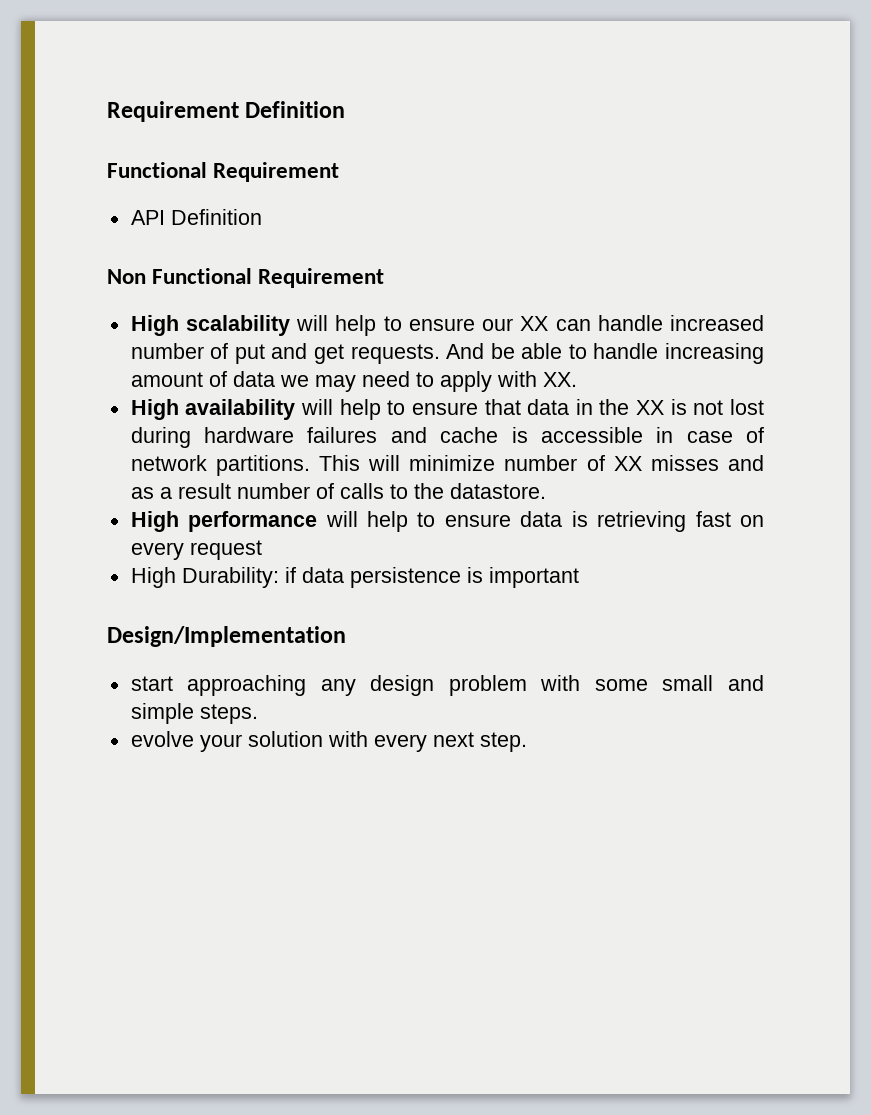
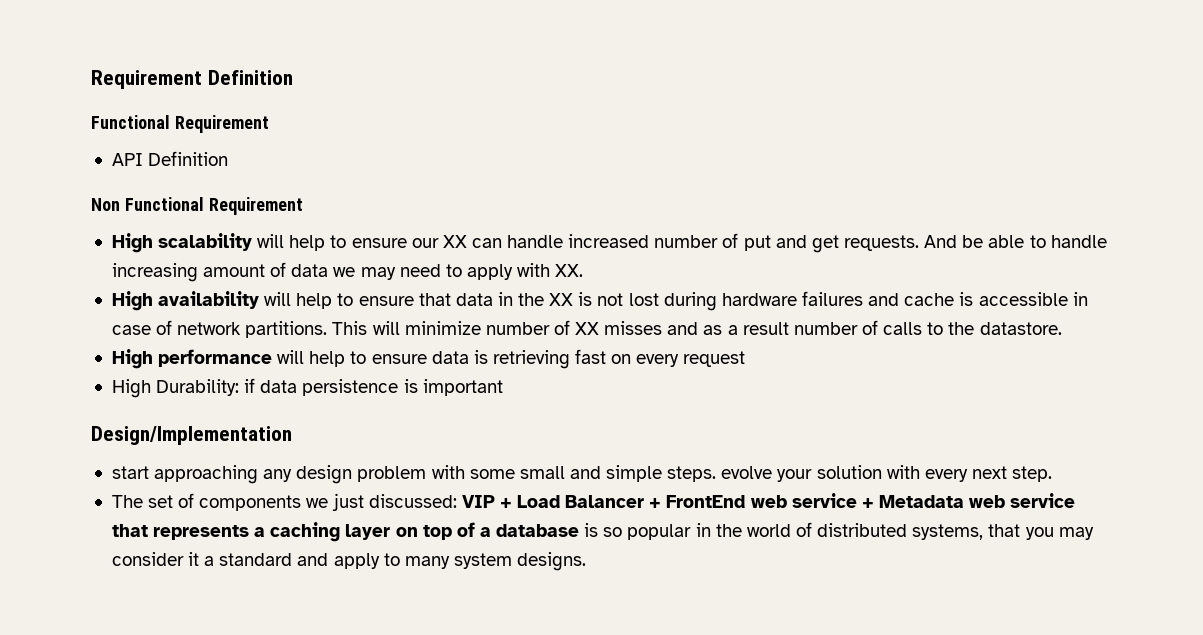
(258, 714) // -> (717, 474) none
(527, 742) none -> [111,493,1076,511] [111,522,1094,542] [111,552,587,571] // The set of components we just discussed: VIP + Load Balancer + FrontEnd web service + Metadata web service that represents a caching layer on top of a database is so popular in the world of distributed systems, that you may consider it a standard and apply to many system designs.

